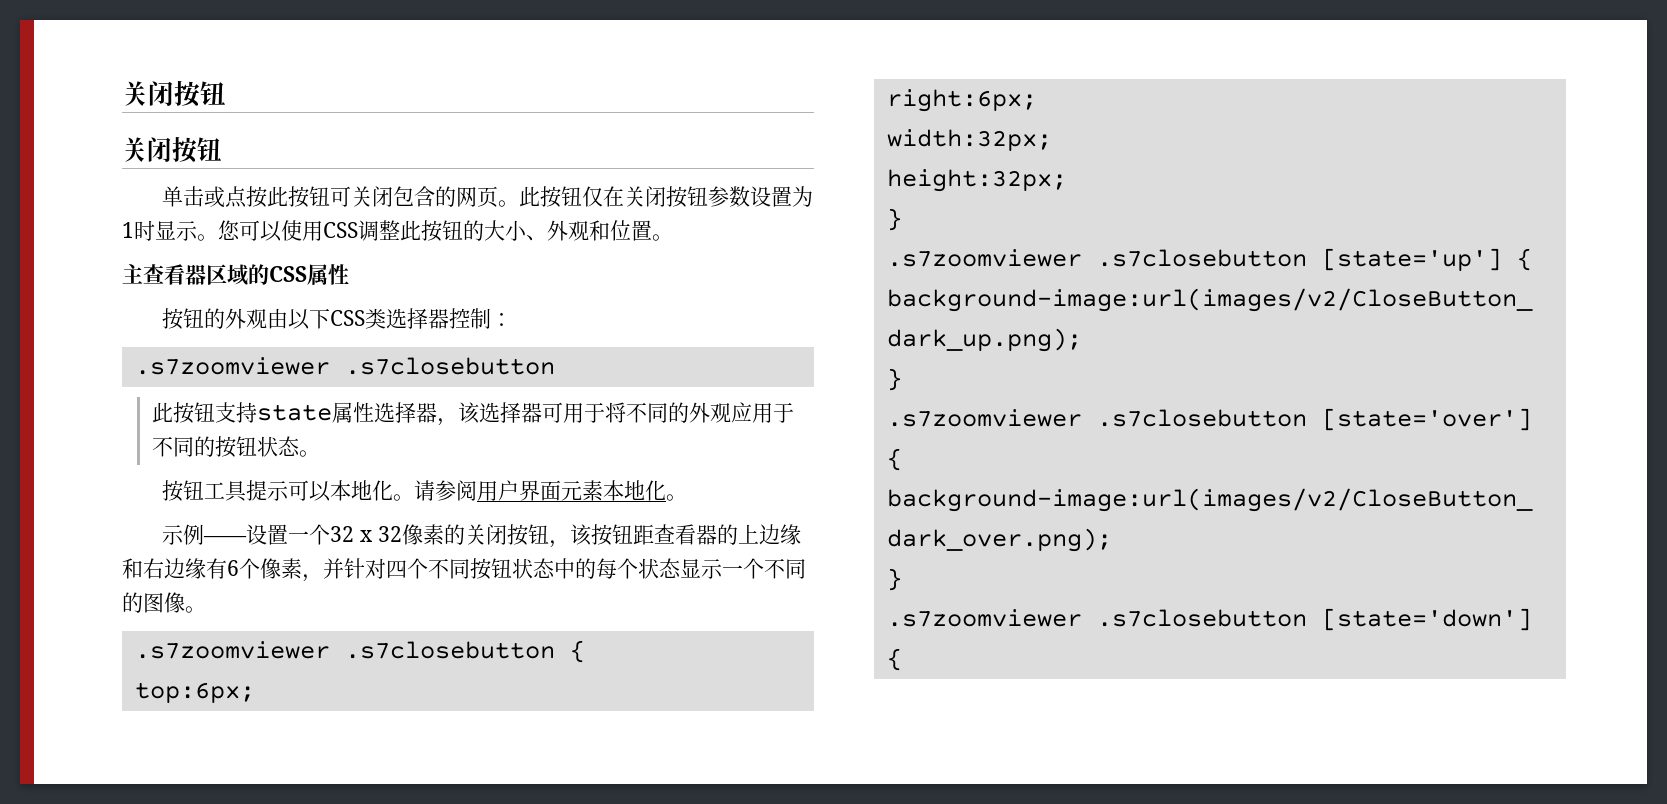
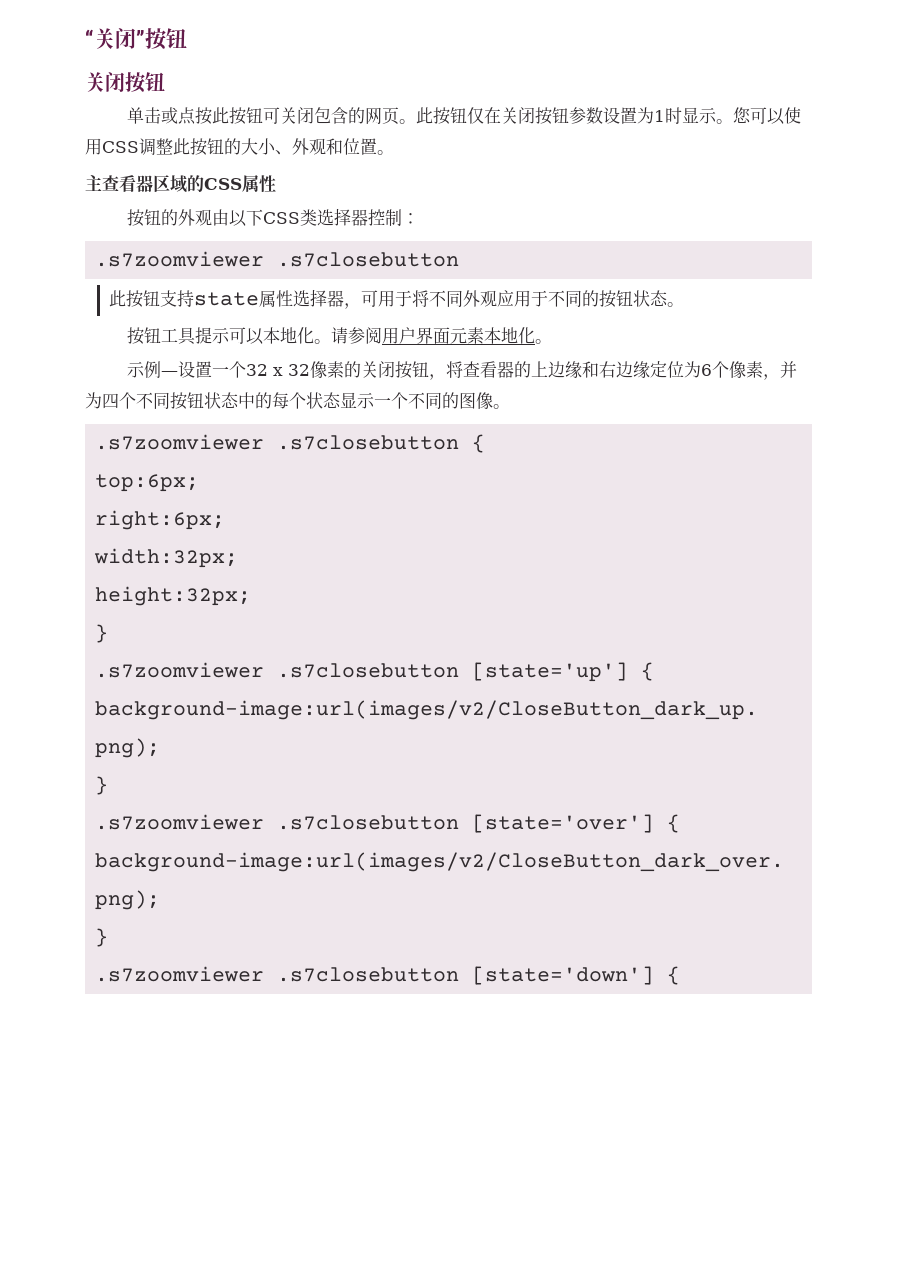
[122,81,174,106] 关闭 -> [85,28,145,49] “关闭”
[457,402,542,424] 该选择器 -> (362, 306) none
[667,402,689,423] 的 -> (464, 298) none
[203,536,248,542] —— -> [161,371,179,376] —
[569,524,654,546] 该按钮距 -> [446,361,464,378] 将
[206,558,227,579] 有 -> [650,361,702,378] 定位为
[344,558,386,579] 针对 -> [85,392,102,409] 为

